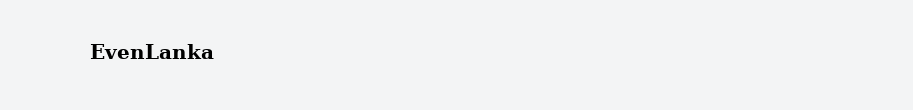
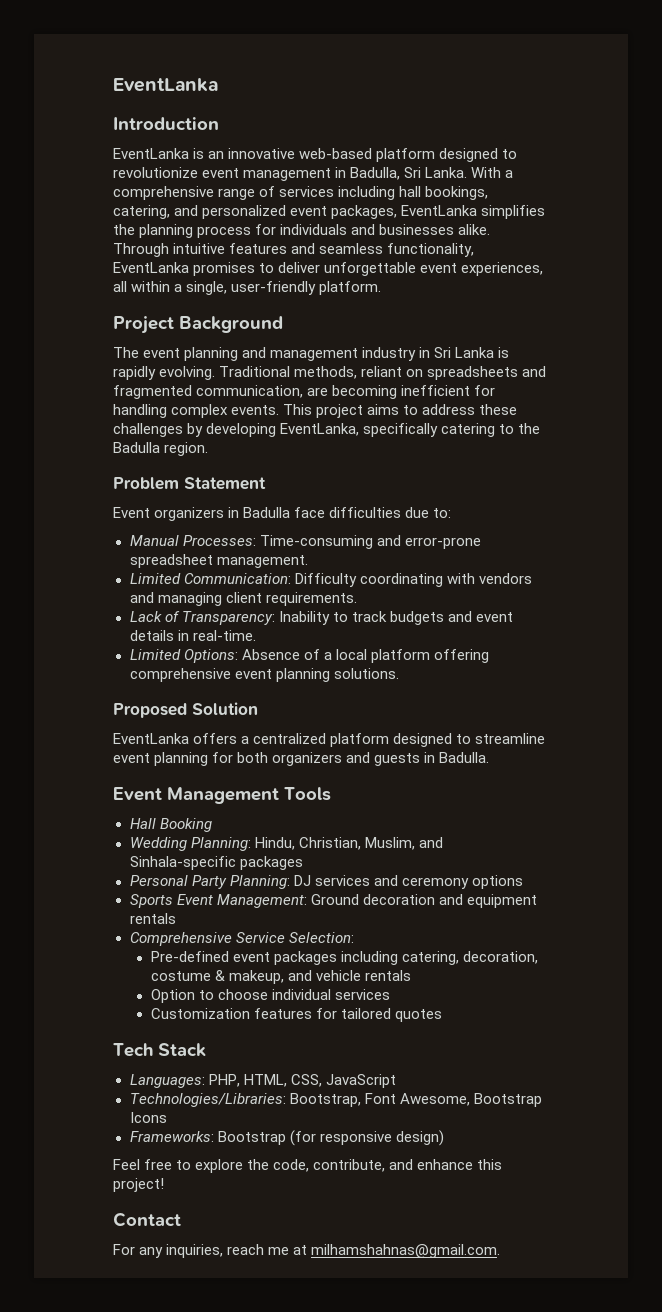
[90,44,214,59] EvenLanka -> [113,78,218,92] [113,117,219,130] [113,148,518,162] [113,167,514,181] [113,186,489,200] [113,205,546,219] [113,224,491,238] [113,243,475,257] [113,262,544,276] [113,281,382,295] [113,316,283,334] [113,347,510,361] [113,366,547,380] [113,385,496,399] [113,404,518,418] [113,423,541,437] [113,442,209,456] [113,477,266,490] [113,507,452,521] [129,535,481,549] [129,554,308,568] [129,573,532,587] [129,592,357,606] [129,611,513,625] [129,630,256,641] [129,649,489,663] [129,668,399,682] [113,702,258,718] [113,733,546,747] [113,752,490,766] [113,787,331,804] [129,818,212,832] [129,837,443,851] [129,856,303,870] [129,875,523,889] [129,894,537,908] [129,913,176,924] [129,932,354,946] [150,951,538,965] [150,970,411,984] [150,989,390,1003] [150,1008,442,1022] [113,1043,206,1057] [129,1074,396,1088] [129,1093,542,1107] [129,1112,167,1123] [129,1130,444,1146] [113,1159,503,1173] [113,1178,164,1192] [113,1212,181,1227] [113,1244,501,1258] EventLanka // Introduction // EventLanka is an innovative web-based platform designed to revolutionize event management in Badulla, Sri Lanka. With a comprehensive range of services including hall bookings, catering, and personalized event packages, EventLanka simplifies the planning process for individuals and businesses alike. Through intuitive features and seamless functionality, EventLanka promises to deliver unforgettable event experiences, all within a single, user-friendly platform. // Project Background // The event planning and management industry in Sri Lanka is rapidly evolving. Traditional methods, reliant on spreadsheets and fragmented communication, are becoming inefficient for handling complex events. This project aims to address these challenges by developing EventLanka, specifically catering to the Badulla region. // Problem Statement // Event organizers in Badulla face difficulties due to: // Manual Processes: Time-consuming and error-prone spreadsheet management. // Limited Communication: Difficulty coordinating with vendors and managing client requirements. // Lack of Transparency: Inability to track budgets and event details in real-time. // Limited Options: Absence of a local platform offering comprehensive event planning solutions. // Proposed Solution // EventLanka offers a centralized platform designed to streamline event planning for both organizers and guests in Badulla. // Event Management Tools // Hall Booking // Wedding Planning: Hindu, Christian, Muslim, and Sinhala-specific packages // Personal Party Planning: DJ services and ceremony options // Sports Event Management: Ground decoration and equipment rentals // Comprehensive Service Selection: // Pre-defined event packages including catering, decoration, costume & makeup, and vehicle rentals // Option to choose individual services // Customization features for tailored quotes // Tech Stack // Languages: PHP, HTML, CSS, JavaScript // Technologies/Libraries: Bootstrap, Font Awesome, Bootstrap Icons // Frameworks: Bootstrap (for responsive design) // Feel free to explore the code, contribute, and enhance this project! // Contact // For any inquiries, reach me at milhamshahnas@gmail.com.

